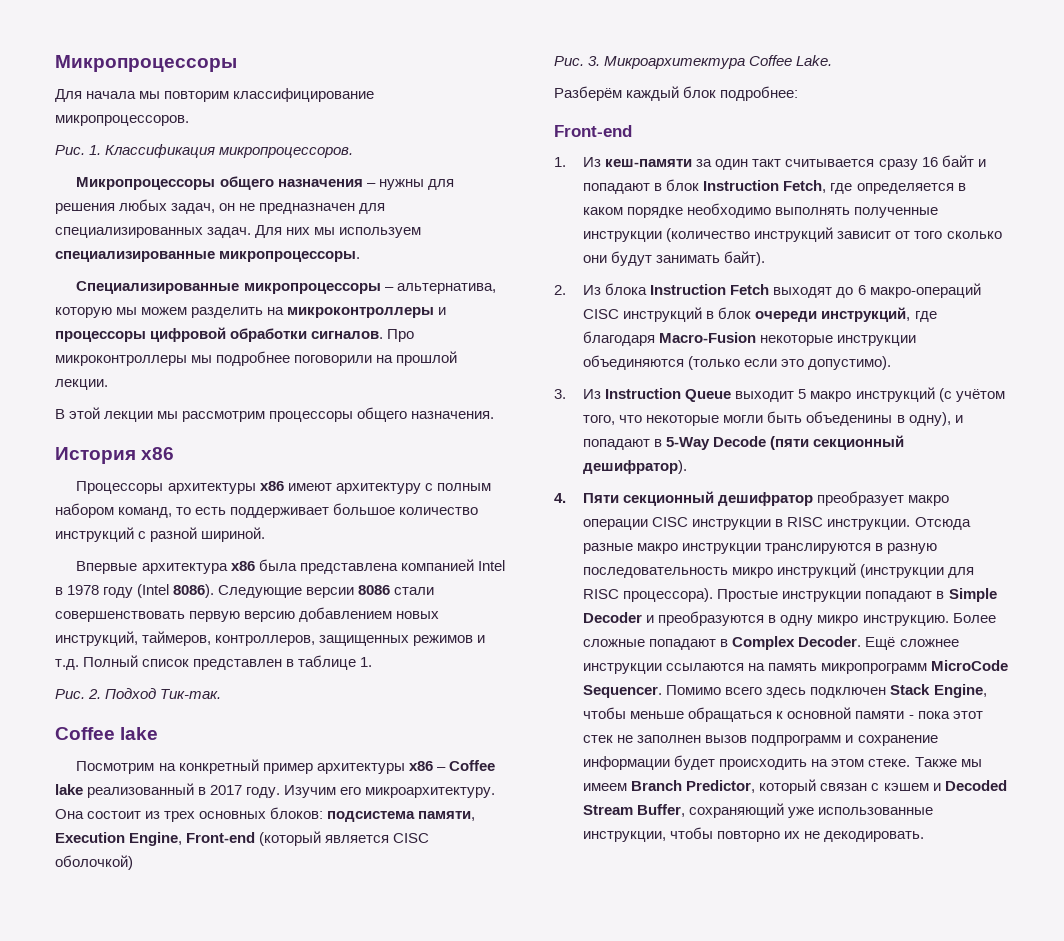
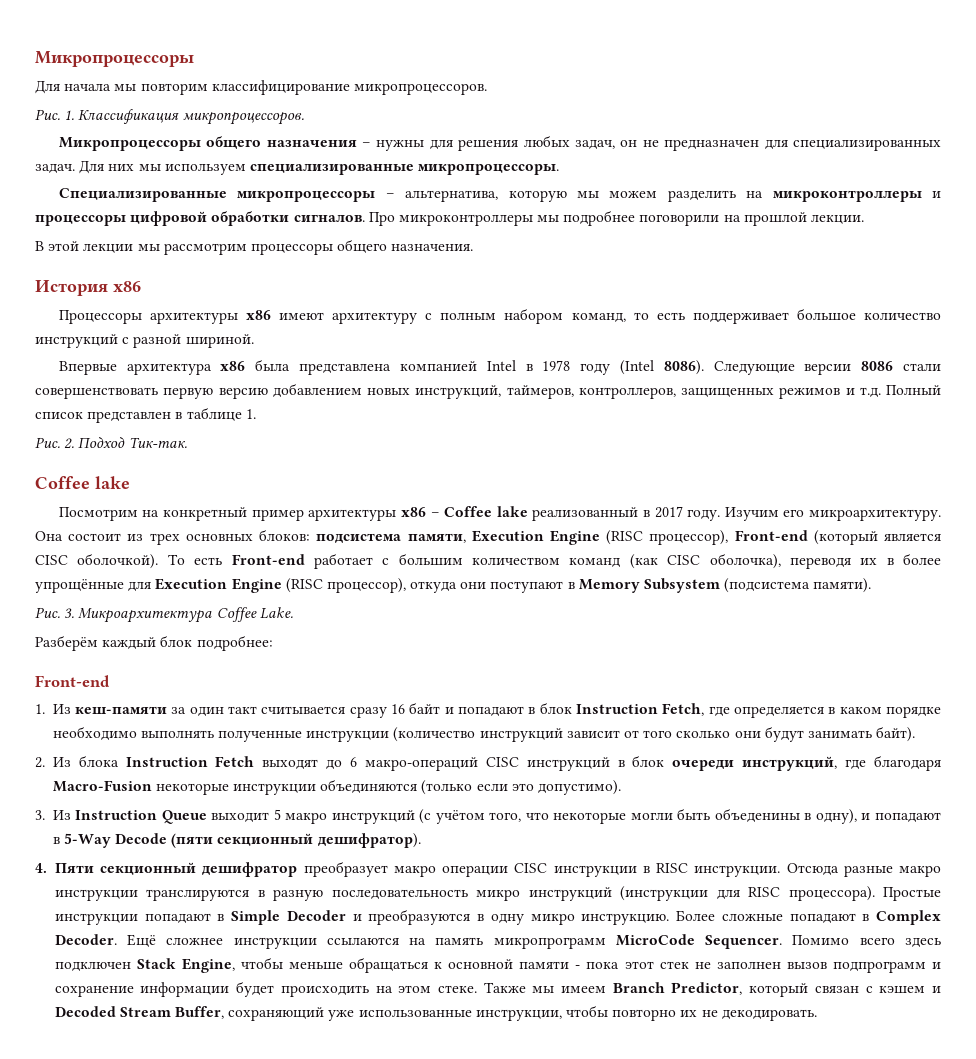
[129,832,183,846] Engine, -> [549,530,729,545] Engine (RISC процессор),
[55,855,133,870] оболочкой) -> [77,553,941,569] [35,578,872,593] оболочкой). То есть Front-end работает с большим количеством команд (как CISC оболочка), переводя их в более упрощённые для Execution Engine (RISC процессор), откуда они поступают в Memory Subsystem (подсистема памяти).

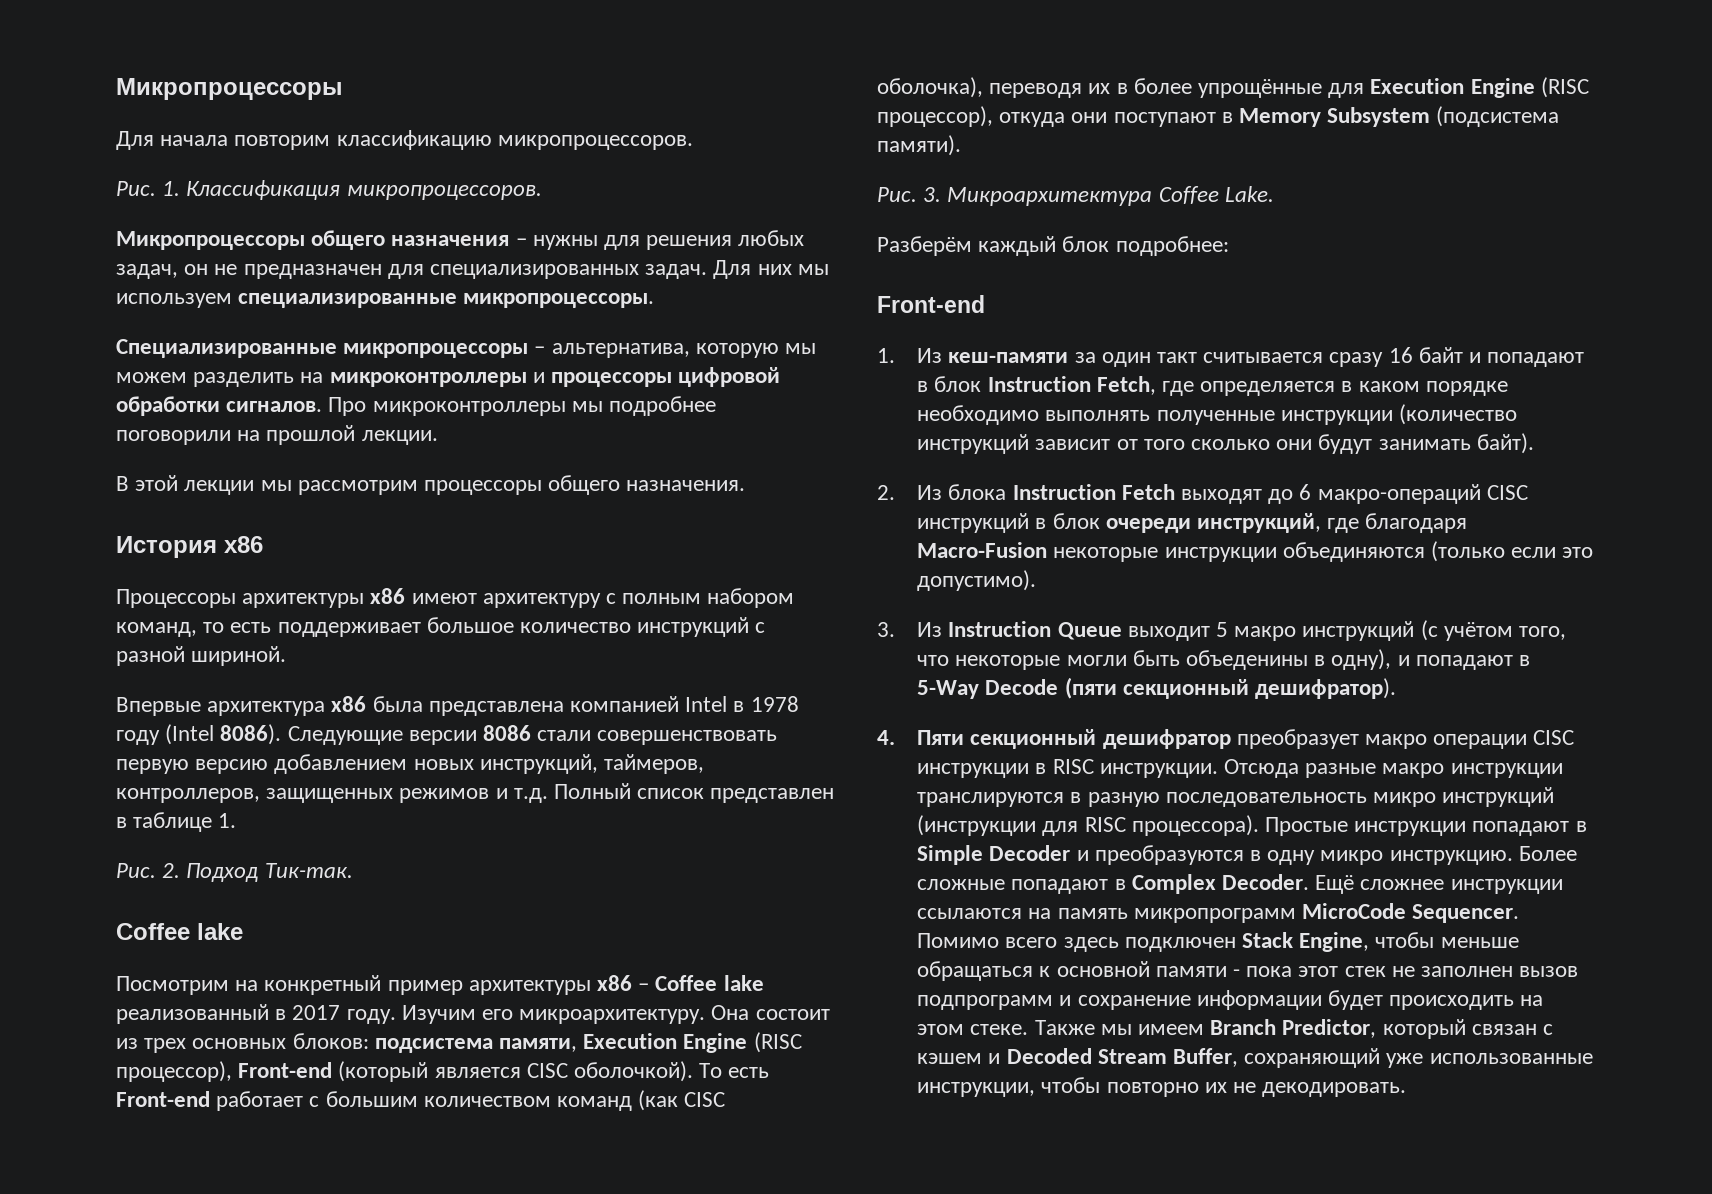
[114,80,350,95] мы повторим классифицирование -> [234,130,492,150] повторим классификацию

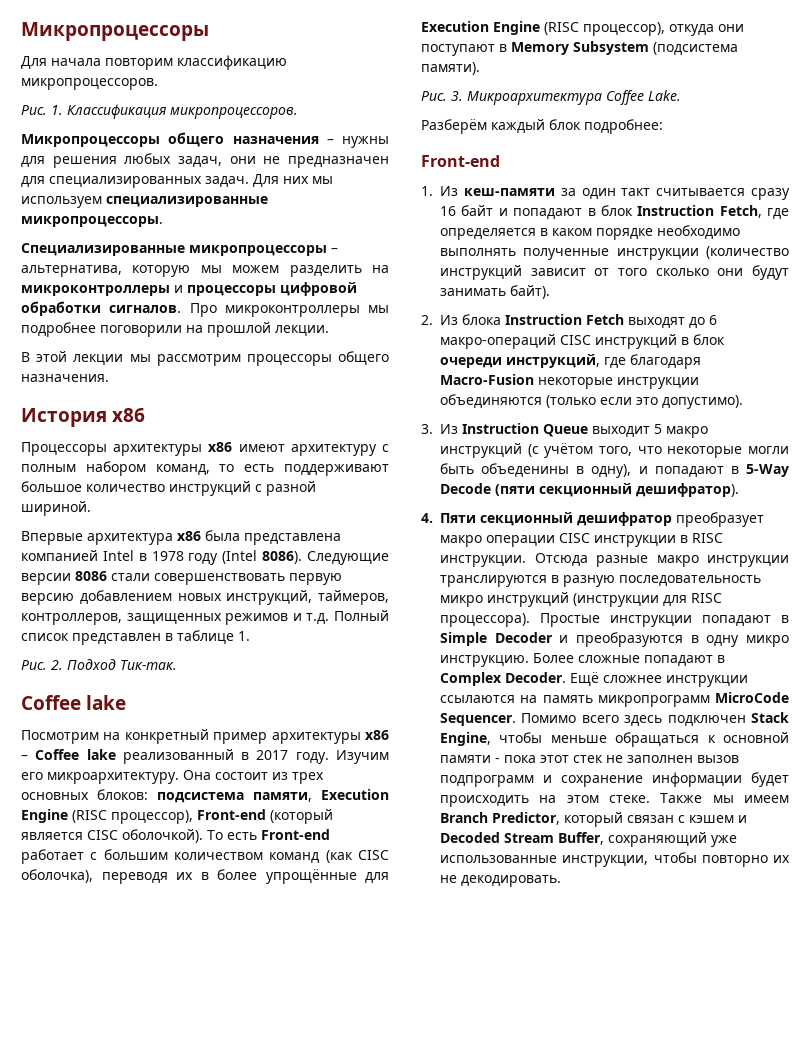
[184,264,209,275] он -> [229,156,256,164] они
[277,622,421,637] поддерживает -> [284,464,389,476] поддерживают

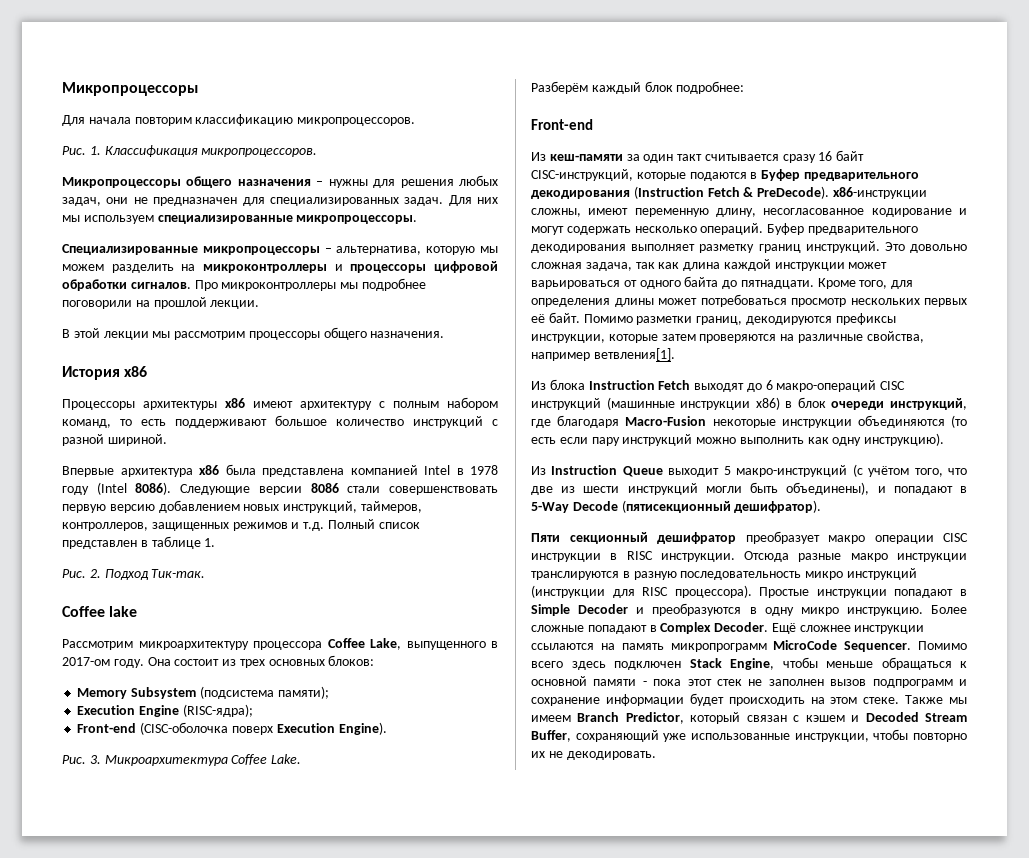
[21,729,389,744] [21,749,389,764] [21,772,179,784] Посмотрим на конкретный пример архитектуры x86 – Coffee lake реализованный в 2017 году. Изучим его микроархитектуру. -> [62,638,498,650] [62,657,144,668] Рассмотрим микроархитектуру процессора Coffee Lake, выпущенного в 2017-ом году.
[157,789,389,803] [21,809,333,824] [21,829,330,843] [21,849,389,864] [21,869,389,884] [421,21,744,36] [421,41,738,56] [421,62,480,75] подсистема памяти, Execution Engine (RISC процессор), Front-end (который является CISC оболочкой). То есть Front-end работает с большим количеством команд (как CISC оболочка), переводя их в более упрощённые для Execution Engine (RISC процессор), откуда они поступают в Memory Subsystem (подсистема памяти). -> [77,686,329,699] [77,704,253,717] [77,722,387,735] // Memory Subsystem (подсистема памяти); // Execution Engine (RISC-ядра); // Front-end (CISC-оболочка поверх Execution Engine).
[421,186,433,196] 1. -> (593, 124) none
[498,205,789,219] [440,225,740,240] [440,246,789,260] [440,265,789,280] [440,285,550,299] [421,315,433,325] и попадают в блок Instruction Fetch, где определяется в каком порядке необходимо выполнять полученные инструкции (количество инструкций зависит от того сколько они будут занимать байт). // 2. -> [531,169,919,181] [531,186,927,199] [531,208,967,217] [531,223,918,235] [531,241,967,253] [531,259,888,271] [531,276,914,289] [531,294,967,307] [531,312,896,325] [531,331,924,343] [531,348,675,361] CISC-инструкций, которые подаются в Буфер предварительного декодирования (Instruction Fetch & PreDecode). x86-инструкции сложны, имеют переменную длину, несогласованное кодирование и могут содержать несколько операций. Буфер предварительного декодирования выполняет разметку границ инструкций. Это довольно сложная задача, так как длина каждой инструкции может варьироваться от одного байта до пятнадцати. Кроме того, для определения длины может потребоваться просмотр нескольких первых её байт. Помимо разметки границ, декодируются префиксы инструкции, которые затем проверяются на различные свойства, например ветвления[1]. //
(677, 341) none -> [606,397,780,410] (машинные инструкции x86)
[546,395,743,409] [421,424,433,434] (только если это допустимо). // 3. -> [951,415,967,428] [531,433,945,446] (то есть если пару инструкций можно выполнить как одну инструкцию). //
[666,426,708,438] [440,443,522,458] макро инструкций -> [736,465,848,477] макро-инструкций
[667,446,789,458] [440,463,632,478] некоторые могли быть объеденины в одну), -> [531,482,870,495] две из шести инструкций могли быть объединены),
[495,483,632,497] (пяти секционный -> [621,500,731,513] (пятисекционный
[421,513,433,523] 4. -> (822, 506) none

